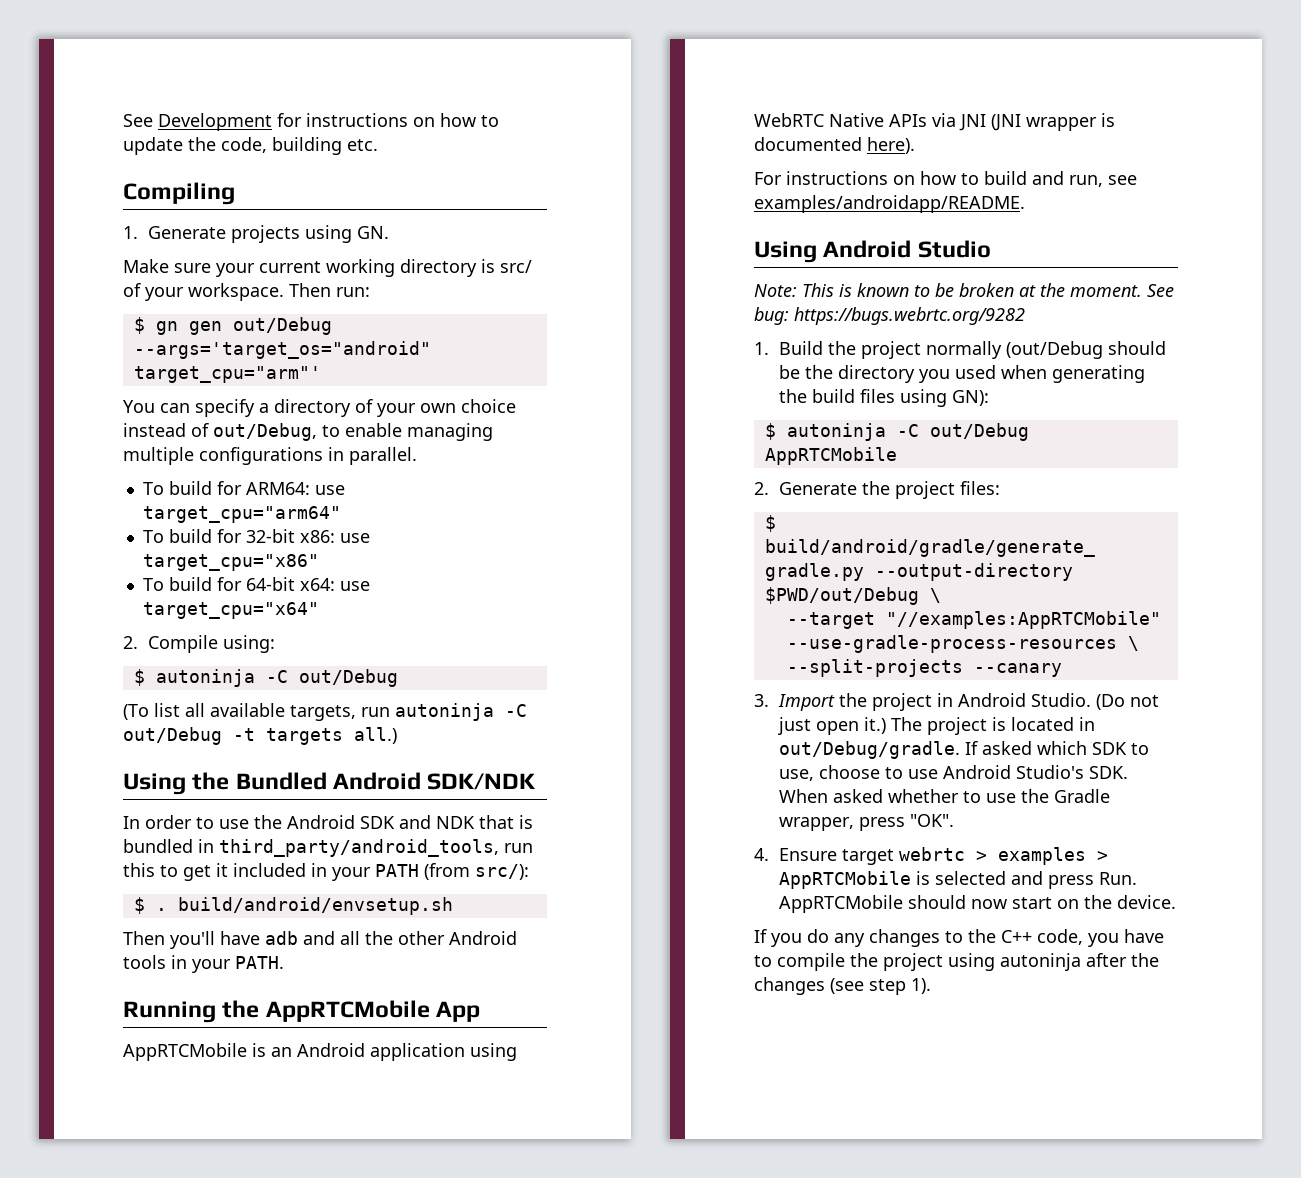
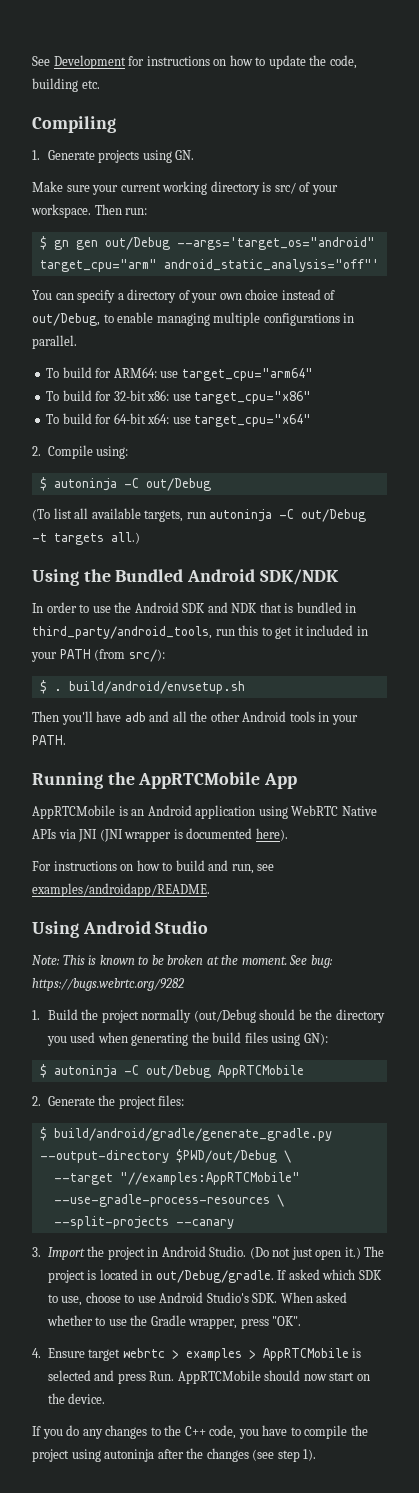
[133,366,321,383] target_cpu="arm"' -> [39,259,379,272] target_cpu="arm" android_static_analysis="off"'

